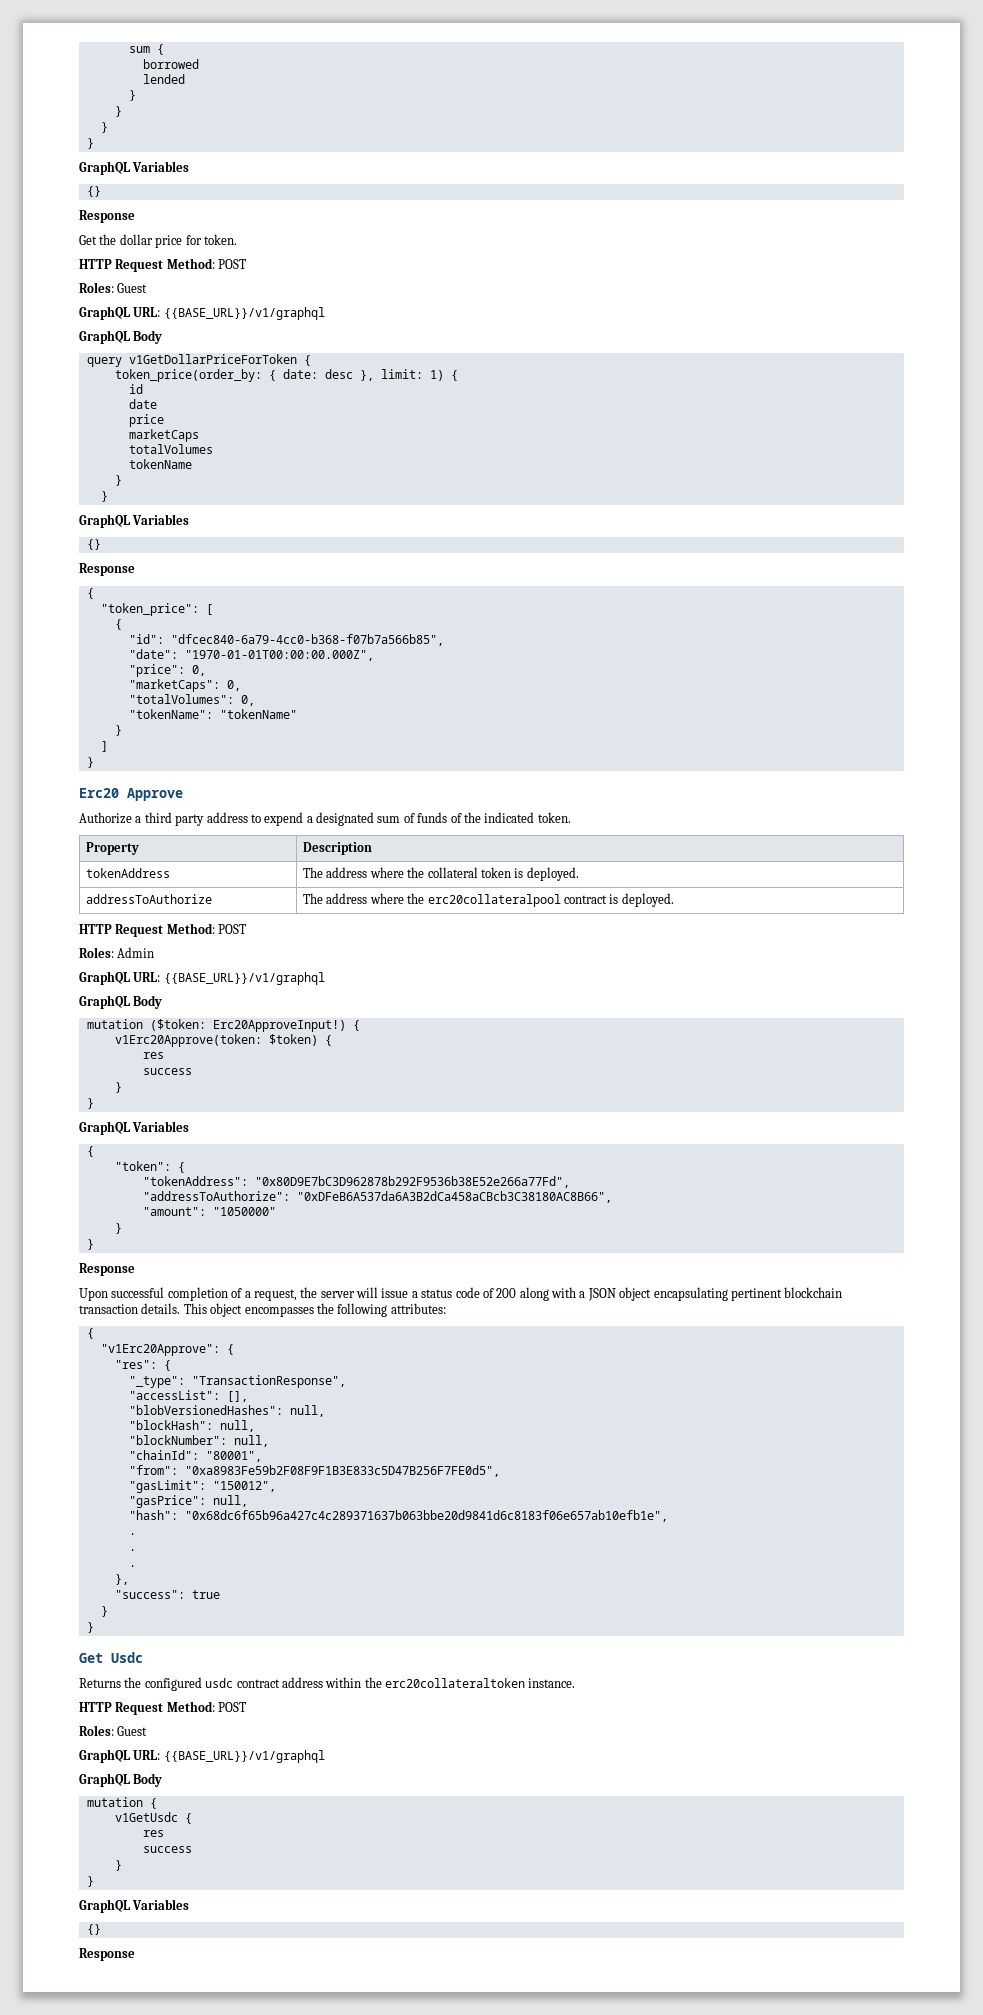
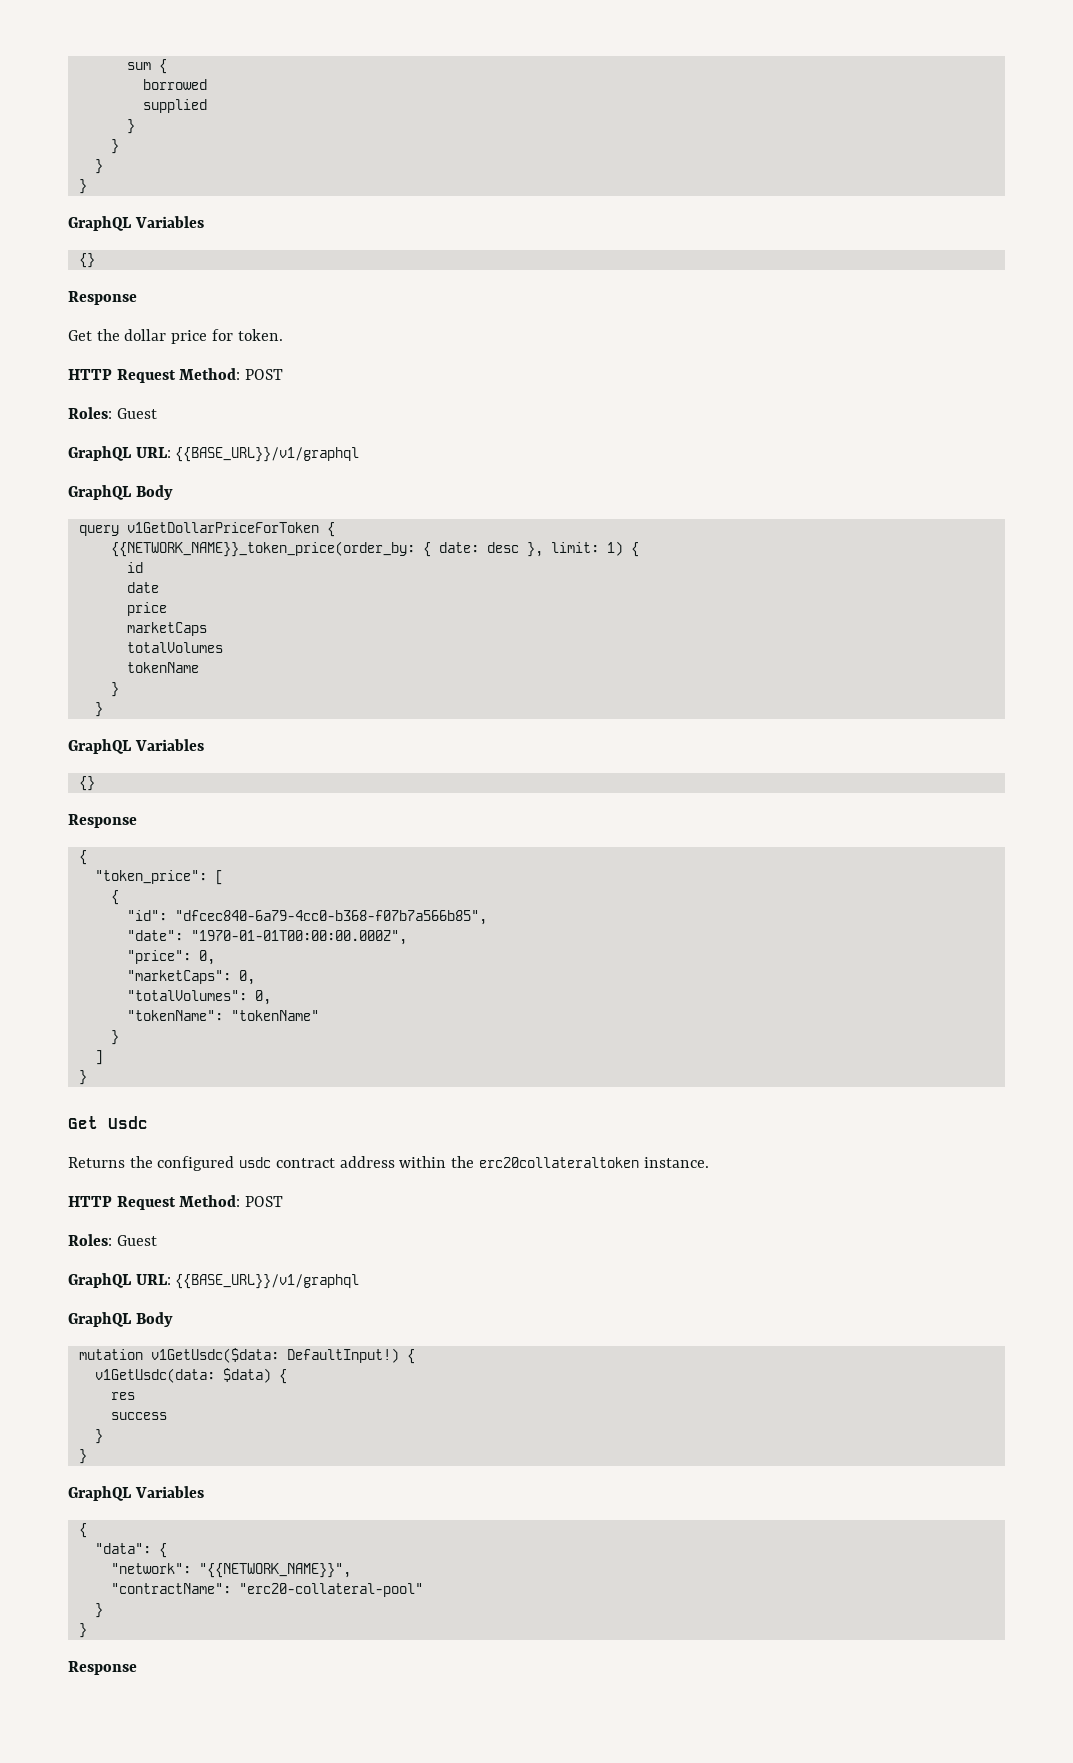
[142,74,185,84] lended -> [142,99,207,113] supplied
[114,369,262,382] token_price(order_by: -> [110,541,415,557] {{NETWORK_NAME}}_token_price(order_by:
[79,788,183,801] [79,812,571,826] [86,842,140,855] [303,842,373,855] [86,868,171,878] [303,867,579,881] [86,894,213,904] [303,893,674,907] [79,923,247,937] [79,947,155,958] [79,971,325,985] [79,995,163,1009] [86,1019,360,1032] [114,1034,332,1047] [142,1052,164,1059] [142,1068,192,1075] [114,1082,122,1093] [86,1098,94,1109] [79,1121,190,1135] [86,1146,94,1157] [114,1161,185,1173] [142,1176,570,1188] [142,1191,612,1203] [142,1207,276,1216] [114,1223,122,1234] [86,1239,94,1250] [79,1263,135,1276] [79,1287,843,1301] [79,1303,446,1317] [86,1328,94,1339] [100,1344,234,1356] [114,1360,171,1371] [128,1375,346,1388] [128,1390,248,1402] [128,1405,325,1417] [128,1420,255,1432] [128,1435,269,1447] [128,1450,262,1462] [128,1465,500,1477] [128,1480,276,1493] [128,1495,248,1508] [128,1510,668,1522] [128,1533,136,1535] [128,1549,136,1551] [128,1565,136,1567] [114,1574,129,1585] [114,1590,220,1599] [100,1606,108,1617] [86,1622,94,1633] // Erc20 Approve // Authorize a third party address to expend a designated sum of funds of the indicated token. // Property | Description // tokenAddress | The address where the collateral token is deployed. // addressToAuthorize | The address where the erc20collateralpool contract is deployed. // HTTP Request Method: POST // Roles: Admin // GraphQL URL: {{BASE_URL}}/v1/graphql // GraphQL Body // mutation ($token: Erc20ApproveInput!) { // v1Erc20Approve(token: $token) { // res // success // } // } // GraphQL Variables // { // "token": { // "tokenAddress": "0x80D9E7bC3D962878b292F9536b38E52e266a77Fd", // "addressToAuthorize": "0xDFeB6A537da6A3B2dCa458aCBcb3C38180AC8B66", // "amount": "1050000" // } // } // Response // Upon successful completion of a request, the server will issue a status code of 200 along with a JSON object encapsulating pertinent blockchain transaction details. This object encompasses the following attributes: // { // "v1Erc20Approve": { // "res": { // "_type": "TransactionResponse", // "accessList": [], // "blobVersionedHashes": null, // "blockHash": null, // "blockNumber": null, // "chainId": "80001", // "from": "0xa8983Fe59b2F08F9F1B3E833c5D47B256F7FE0d5", // "gasLimit": "150012", // "gasPrice": null, // "hash": "0x68dc6f65b96a427c4c289371637b063bbe20d9841d6c8183f06e657ab10efb1e", // . // . // . // }, // "success": true // } // } -> (87, 1077) none
[149,1798,157,1809] [114,1812,192,1824] [142,1830,164,1837] [142,1846,192,1853] [114,1860,122,1871] [86,1876,94,1887] [79,1899,190,1913] [86,1924,101,1935] { // v1GetUsdc { // res // success // } // } // GraphQL Variables // {} -> [150,1348,415,1364] [94,1368,287,1384] [110,1392,135,1400] [110,1412,167,1420] [94,1429,103,1444] [78,1449,87,1464] [68,1486,204,1501] [78,1523,87,1538] [94,1543,167,1558] [110,1563,351,1578] [110,1583,423,1597] [94,1603,103,1618] [78,1623,87,1638] v1GetUsdc($data: DefaultInput!) { // v1GetUsdc(data: $data) { // res // success // } // } // GraphQL Variables // { // "data": { // "network": "{{NETWORK_NAME}}", // "contractName": "erc20-collateral-pool" // } // }

